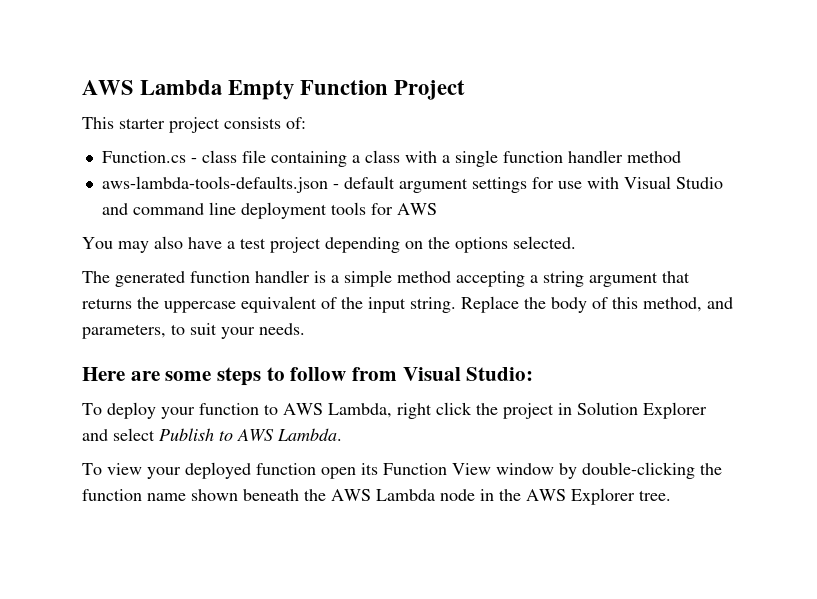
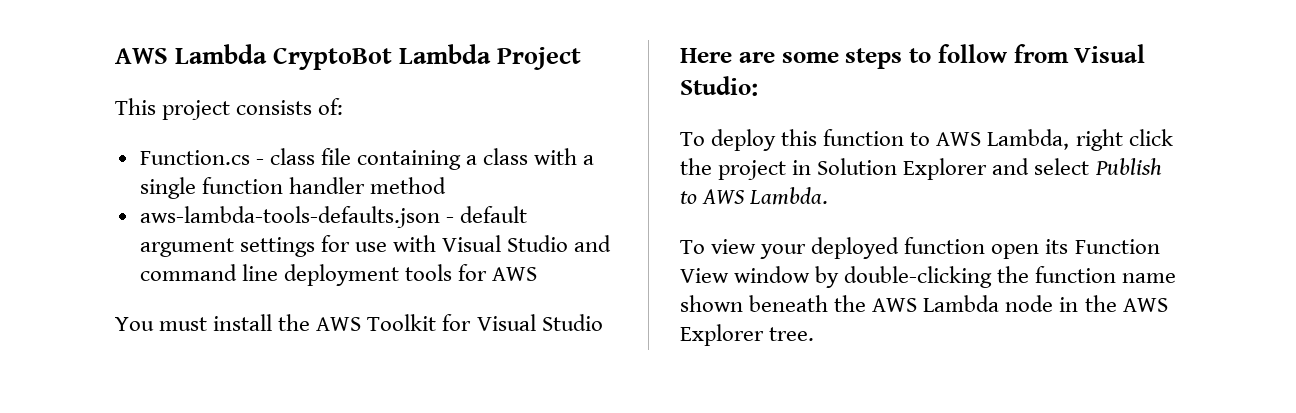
[82,80,389,100] AWS Lambda Empty Function -> [115,44,492,70] AWS Lambda CryptoBot Lambda
[119,118,165,129] starter -> (156, 106) none
[118,236,576,253] [82,270,690,287] [82,296,733,313] [82,323,305,339] may also have a test project depending on the options selected. // The generated function handler is a simple method accepting a string argument that returns the uppercase equivalent of the input string. Replace the body of this method, and parameters, to suit your needs. -> [159,314,603,331] must install the AWS Toolkit for Visual Studio
[161,407,195,419] your -> [781,129,818,146] this

